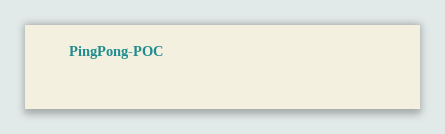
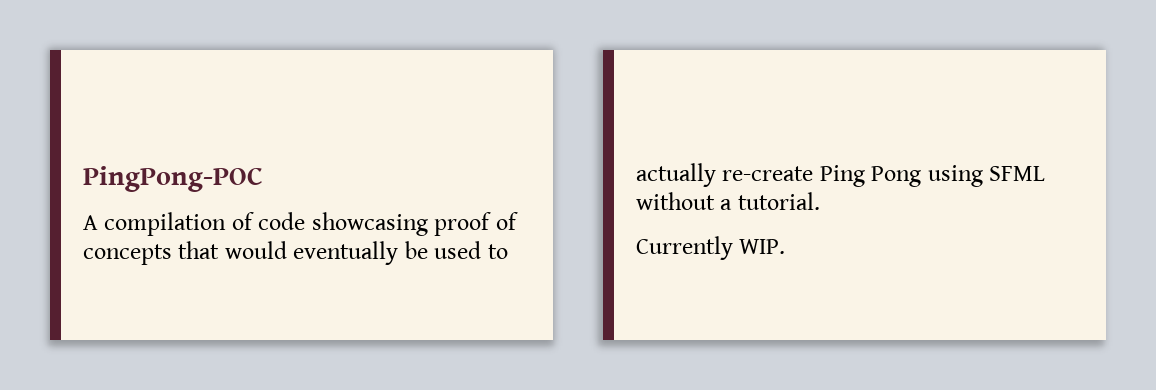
(163, 52) none -> [83,212,518,236] [83,241,508,265] [636,163,1046,187] [636,192,820,210] [636,236,786,260] // A compilation of code showcasing proof of concepts that would eventually be used to actually re-create Ping Pong using SFML without a tutorial. // Currently WIP.

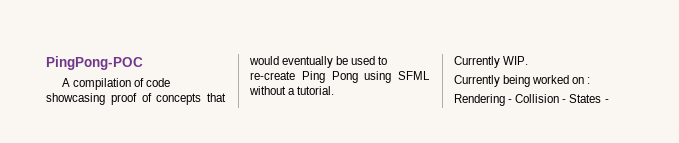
[636,163,716,187] actually -> (388, 60) none
(786, 246) none -> [454,75,591,87] [454,94,609,106] // Currently being worked on : // Rendering - Collision - States -

